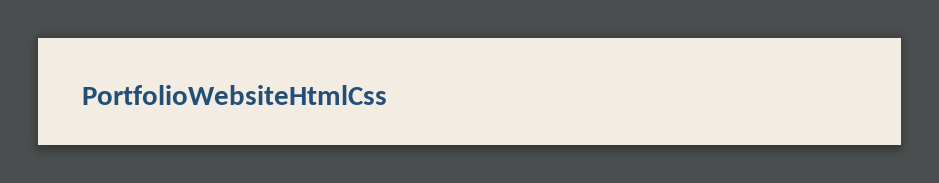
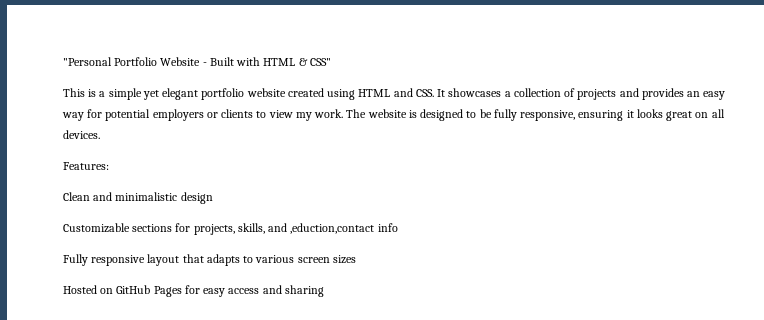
[82,85,387,105] PortfolioWebsiteHtmlCss -> [63,57,331,66] [63,88,726,100] [62,109,725,121] [63,130,100,139] [63,162,109,170] [63,192,213,204] [63,223,398,235] [63,254,356,266] [63,285,324,297] "Personal Portfolio Website - Built with HTML & CSS" // This is a simple yet elegant portfolio website created using HTML and CSS. It showcases a collection of projects and provides an easy way for potential employers or clients to view my work. The website is designed to be fully responsive, ensuring it looks great on all devices. // Features: // Clean and minimalistic design // Customizable sections for projects, skills, and ,eduction,contact info // Fully responsive layout that adapts to various screen sizes // Hosted on GitHub Pages for easy access and sharing

